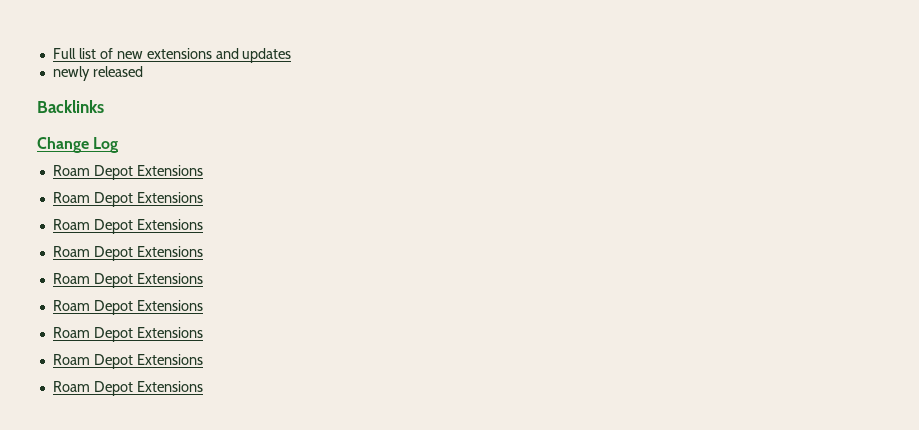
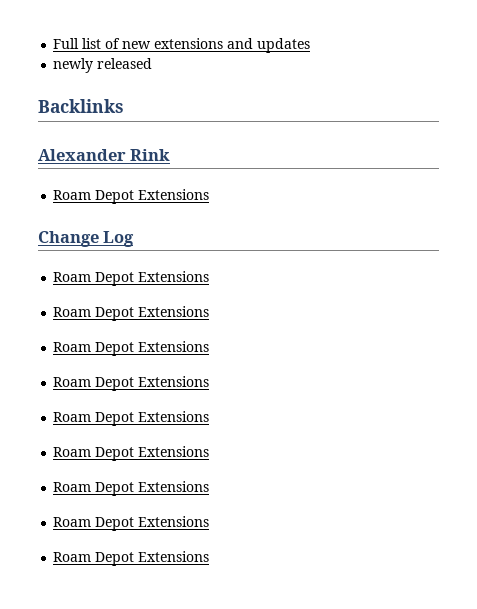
(104, 106) none -> [38,149,171,161] [53,189,210,204] // Alexander Rink // Roam Depot Extensions

